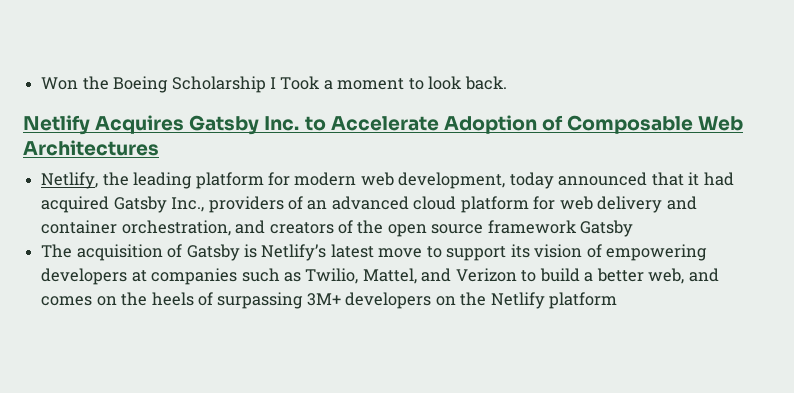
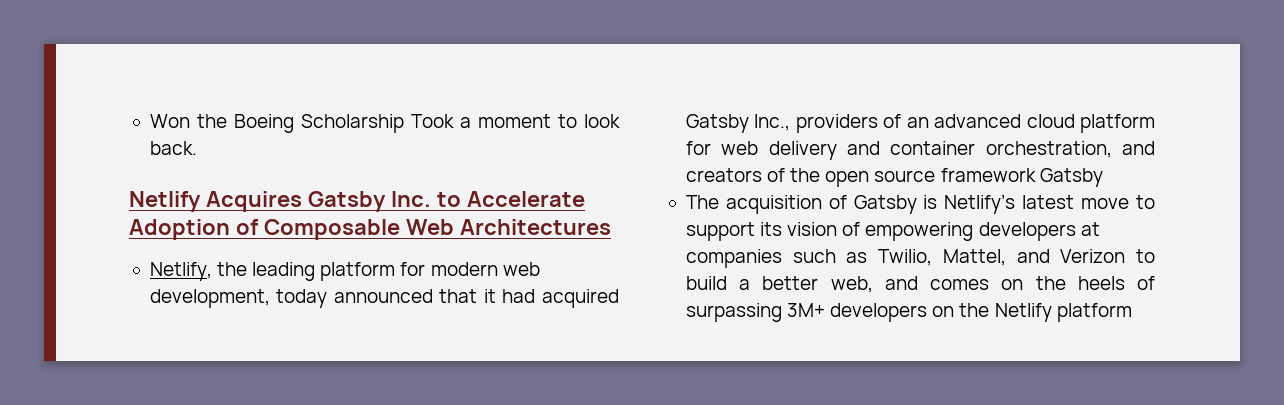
[269,77,276,89] I -> (404, 123) none

